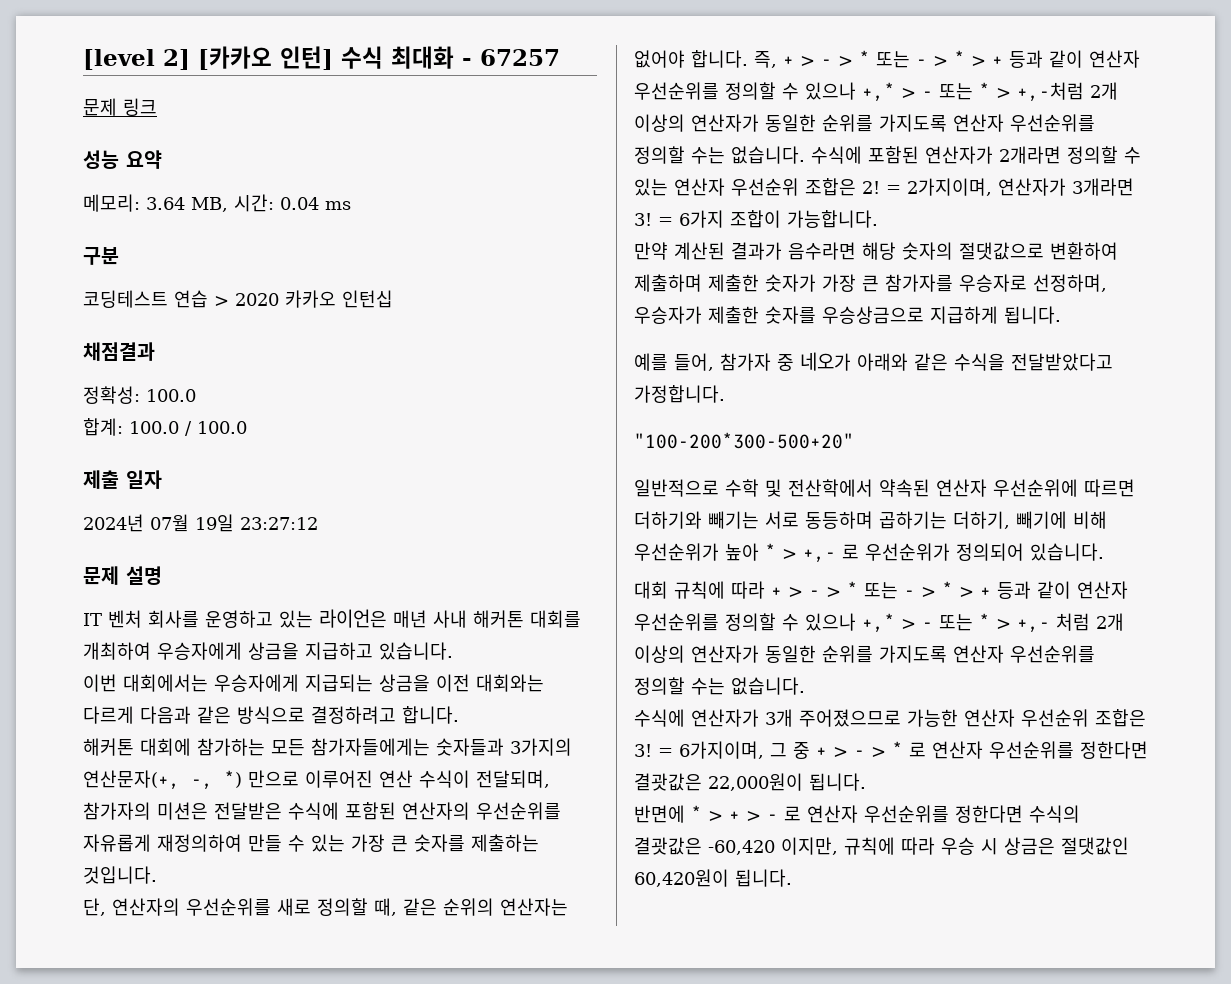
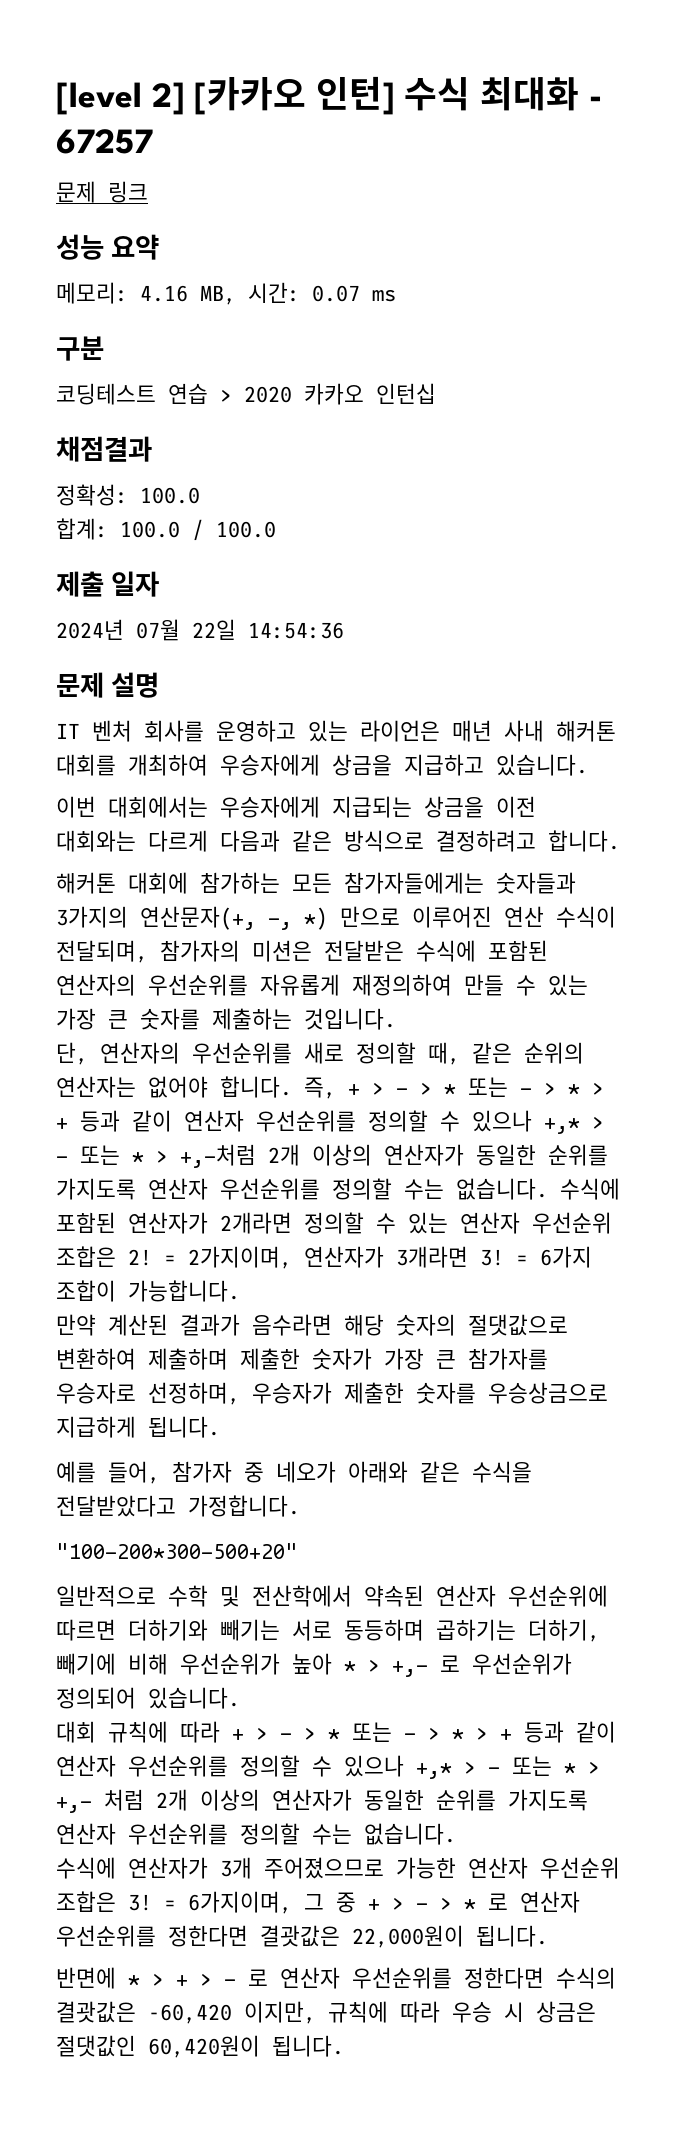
[146,197,185,210] 3.64 -> [140,285,188,302] 4.16
[280,197,319,210] 0.04 -> [312,285,360,302] 0.07
[195,514,318,532] 19일 23:27:12 -> [192,619,344,640] 22일 14:54:36

